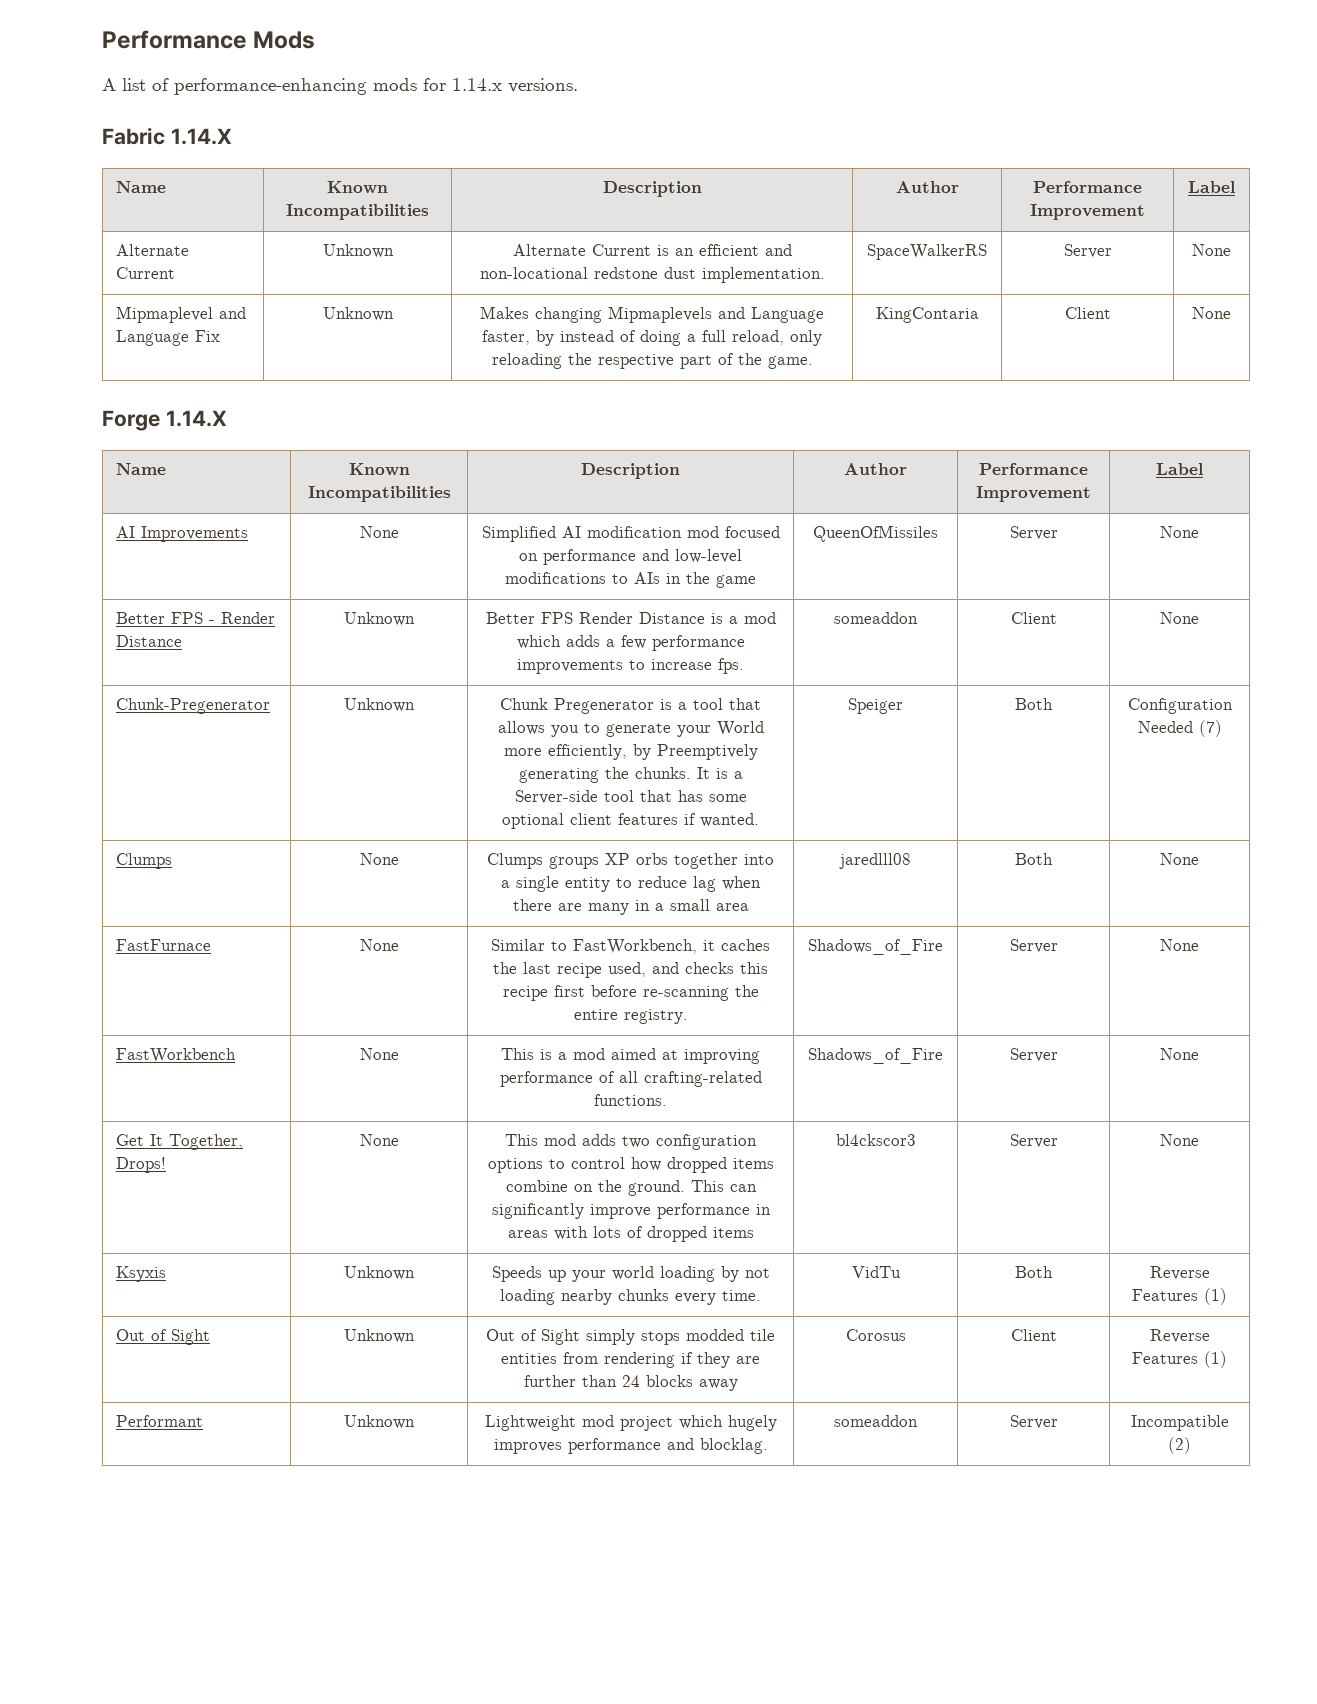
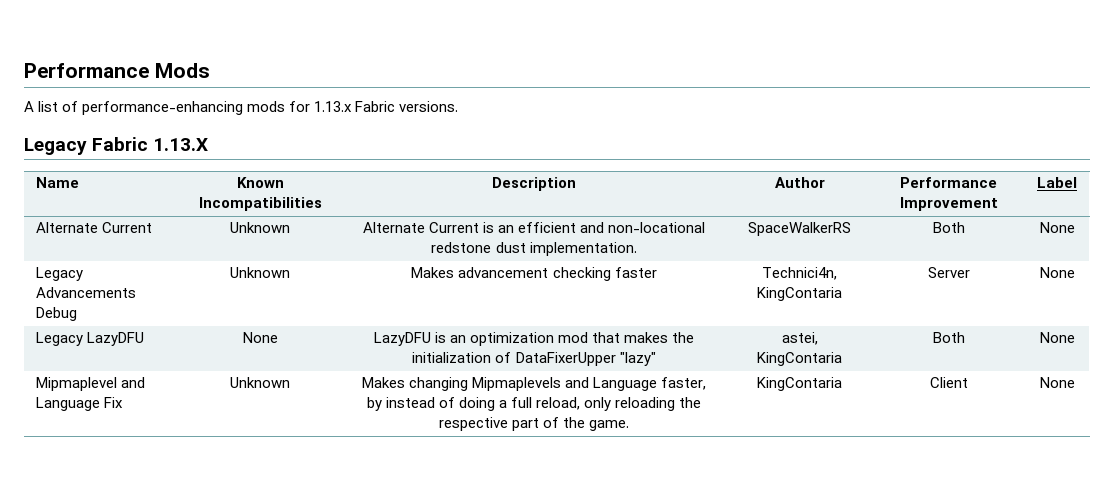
[452,78,502,91] 1.14.x -> [314,101,396,112] 1.13.x Fabric
[102,127,232,145] Fabric 1.14.X -> [24,137,209,155] Legacy Fabric 1.13.X
[1063,244,1112,258] Server -> [932,222,965,233] [1039,222,1075,233] [35,267,83,281] [35,287,136,298] [35,307,77,321] [230,267,290,278] [411,267,657,281] [762,267,837,280] [757,287,842,301] [927,267,970,278] [1039,267,1075,278] [35,332,144,346] [242,332,278,343] [373,332,695,346] [412,352,656,366] [781,332,818,345] [757,352,842,366] [932,332,965,343] Both | None // Legacy Advancements Debug | Unknown | Makes advancement checking faster | Technici4n, KingContaria | Server | None // Legacy LazyDFU | None | LazyDFU is an optimization mod that makes the initialization of DataFixerUpper "lazy" | astei, KingContaria | Both
[102,410,227,431] [115,463,166,475] [348,463,410,476] [307,486,451,502] [581,463,680,479] [844,463,907,475] [979,463,1088,475] [976,486,1091,502] [1156,463,1203,475] [115,526,248,542] [359,526,399,538] [481,526,780,542] [519,549,742,565] [504,572,756,588] [813,525,938,542] [1009,526,1058,540] [1160,526,1199,538] [115,612,275,624] [115,635,182,647] [344,612,415,626] [485,612,776,624] [516,635,745,651] [517,658,744,674] [834,612,918,624] [1010,612,1057,624] [1160,612,1199,624] [115,698,270,714] [344,698,415,712] [499,698,761,714] [497,721,764,737] [503,744,758,760] [518,767,743,783] [514,790,747,804] [501,813,759,829] [848,698,903,714] [1015,698,1053,710] [1127,698,1233,714] [1137,720,1222,737] [115,853,172,869] [359,853,399,865] [486,853,774,869] [500,876,761,892] [512,899,749,915] [839,853,911,869] [1015,853,1053,865] [1160,853,1199,865] [115,939,211,951] [359,939,399,951] [490,939,770,954] [492,962,768,978] [502,985,759,1001] [573,1009,688,1024] [808,939,943,955] [1009,939,1058,953] [1160,939,1199,951] [115,1048,236,1063] [359,1048,399,1060] [500,1048,760,1064] [499,1071,762,1087] [594,1094,667,1106] [808,1048,943,1064] [1009,1048,1058,1062] [1160,1048,1199,1060] [115,1134,243,1150] [115,1157,166,1173] [359,1134,399,1146] [504,1134,757,1150] [487,1157,774,1173] [505,1180,757,1196] [491,1203,771,1219] [507,1226,754,1242] [835,1134,916,1146] [1009,1134,1058,1148] [1160,1134,1199,1146] [115,1266,166,1282] [344,1266,415,1280] [491,1266,770,1282] [499,1289,761,1305] [851,1266,901,1278] [1015,1266,1053,1278] [1149,1266,1210,1280] [1132,1288,1227,1305] [115,1329,210,1345] [344,1329,415,1343] [485,1329,775,1345] [500,1352,760,1368] [523,1375,738,1391] [845,1329,906,1341] [1010,1329,1057,1341] [1149,1329,1210,1343] [1132,1351,1227,1368] [115,1415,203,1427] [344,1415,415,1429] [484,1415,777,1431] [493,1438,768,1454] [834,1415,918,1427] [1009,1415,1058,1429] [1130,1415,1229,1431] [1168,1437,1191,1454] // Forge 1.14.X // Name | Known Incompatibilities | Description | Author | Performance Improvement | Label // AI Improvements | None | Simplified AI modification mod focused on performance and low-level modifications to AIs in the game | QueenOfMissiles | Server | None // Better FPS - Render Distance | Unknown | Better FPS Render Distance is a mod which adds a few performance improvements to increase fps. | someaddon | Client | None // Chunk-Pregenerator | Unknown | Chunk Pregenerator is a tool that allows you to generate your World more efficiently, by Preemptively generating the chunks. It is a Server-side tool that has some optional client features if wanted. | Speiger | Both | Configuration Needed (7) // Clumps | None | Clumps groups XP orbs together into a single entity to reduce lag when there are many in a small area | jaredlll08 | Both | None // FastFurnace | None | Similar to FastWorkbench, it caches the last recipe used, and checks this recipe first before re-scanning the entire registry. | Shadows_of_Fire | Server | None // FastWorkbench | None | This is a mod aimed at improving performance of all crafting-related functions. | Shadows_of_Fire | Server | None // Get It Together, Drops! | None | This mod adds two configuration options to control how dropped items combine on the ground. This can significantly improve performance in areas with lots of dropped items | bl4ckscor3 | Server | None // Ksyxis | Unknown | Speeds up your world loading by not loading nearby chunks every time. | VidTu | Both | Reverse Features (1) // Out of Sight | Unknown | Out of Sight simply stops modded tile entities from rendering if they are further than 24 blocks away | Corosus | Client | Reverse Features (1) // Performant | Unknown | Lightweight mod project which hugely improves performance and blocklag. | someaddon | Server | Incompatible (2) -> (1075, 382) none

